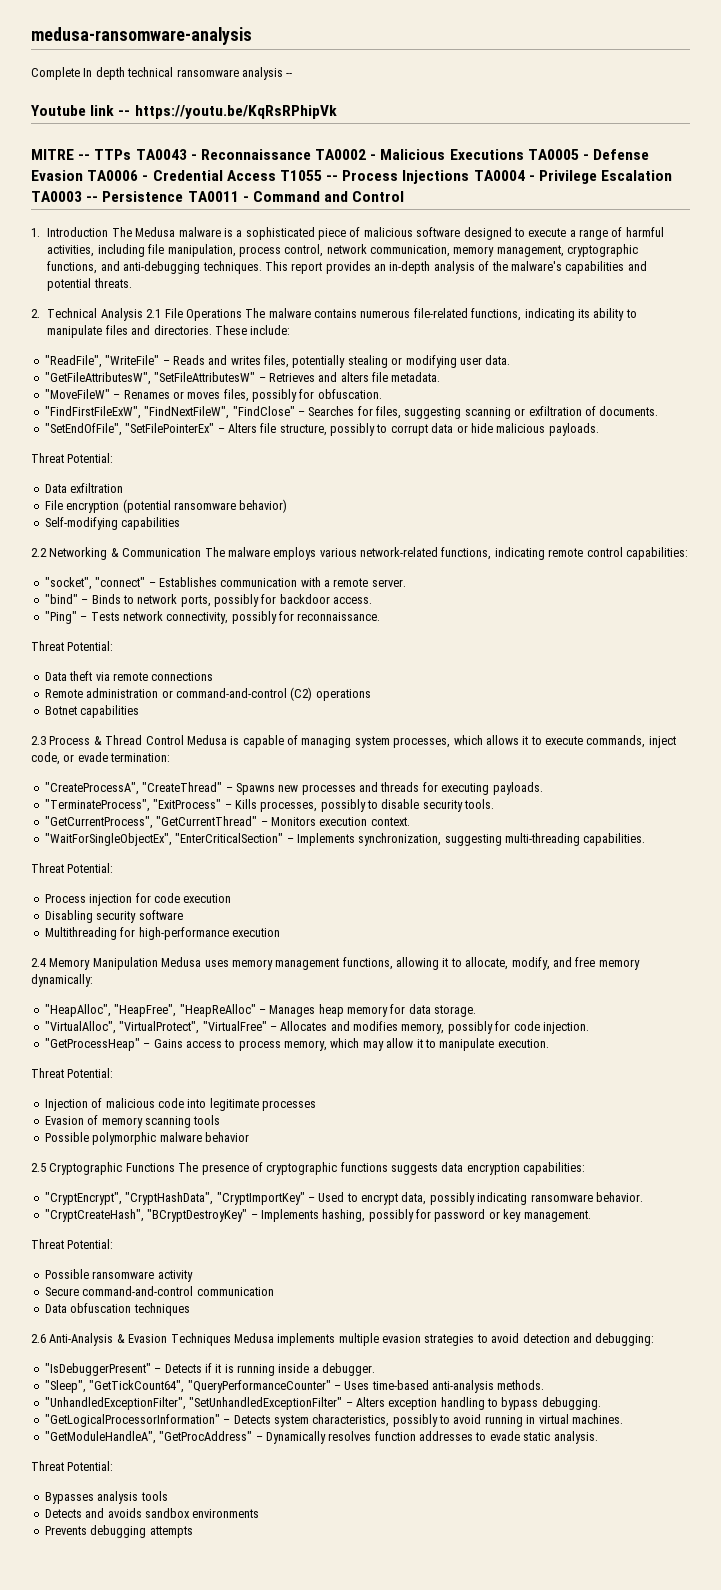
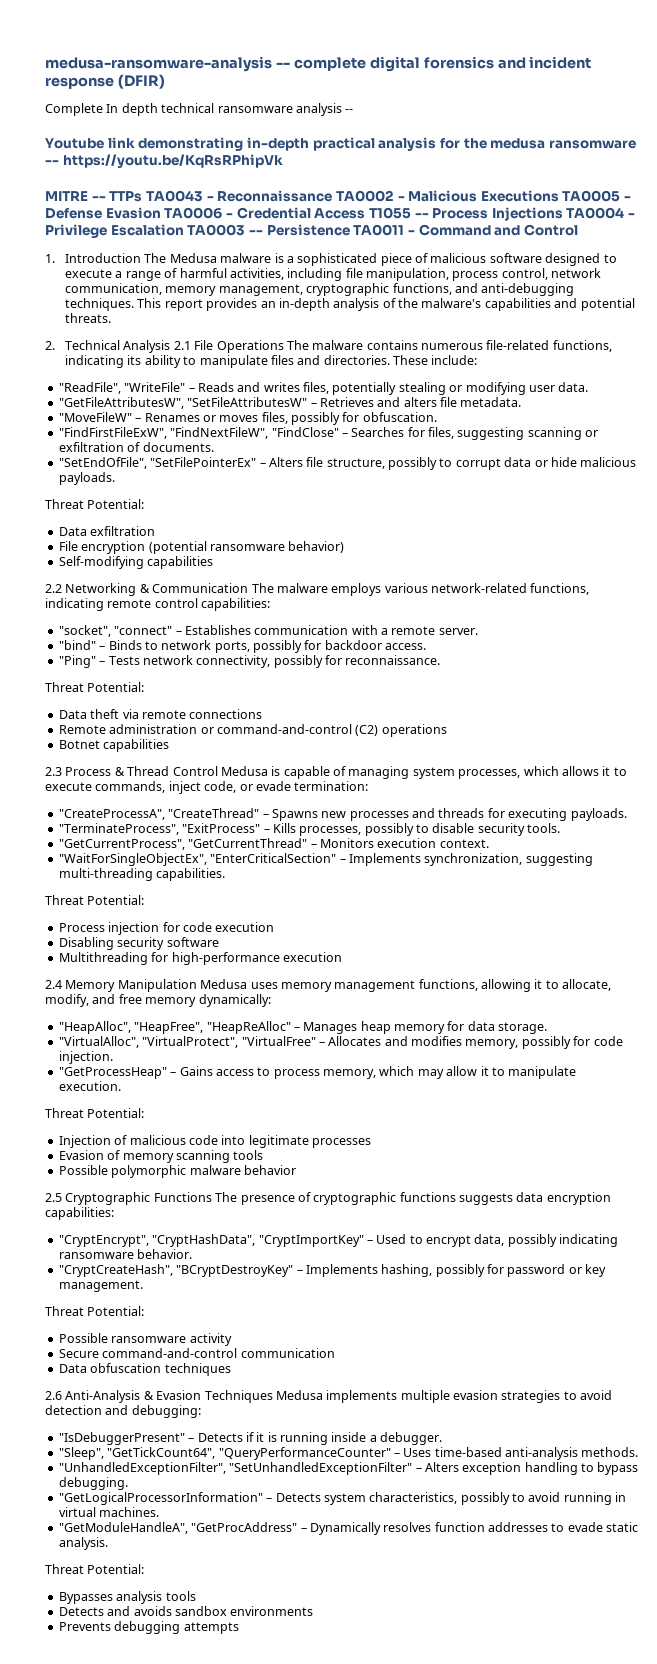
(252, 36) none -> [275,56,592,72] [45,74,165,89] -- complete digital forensics and incident response (DFIR)
(115, 110) none -> [138,137,636,151] demonstrating in-depth practical analysis for the medusa ransomware

